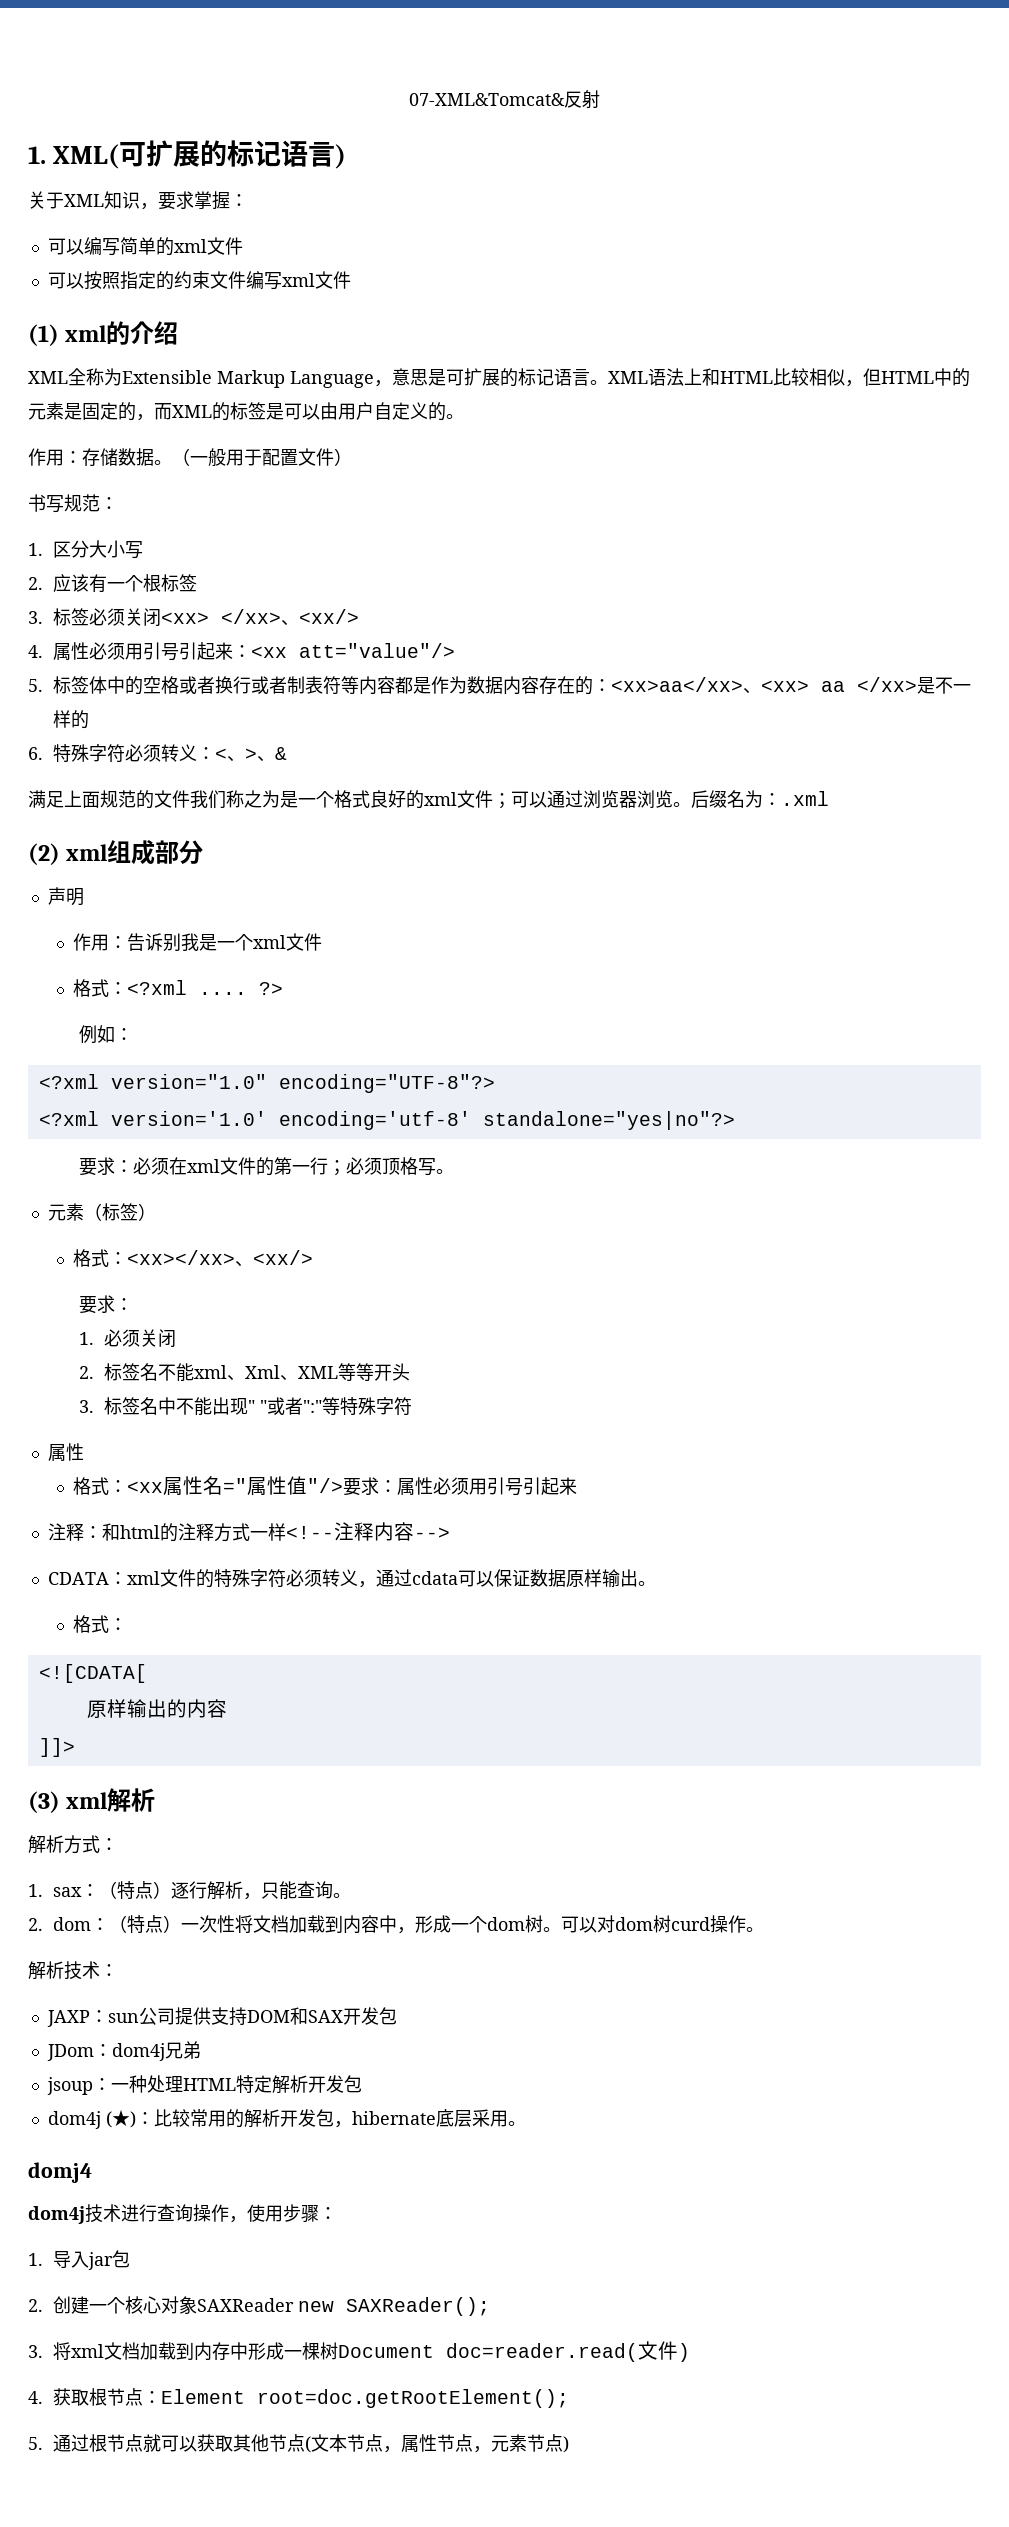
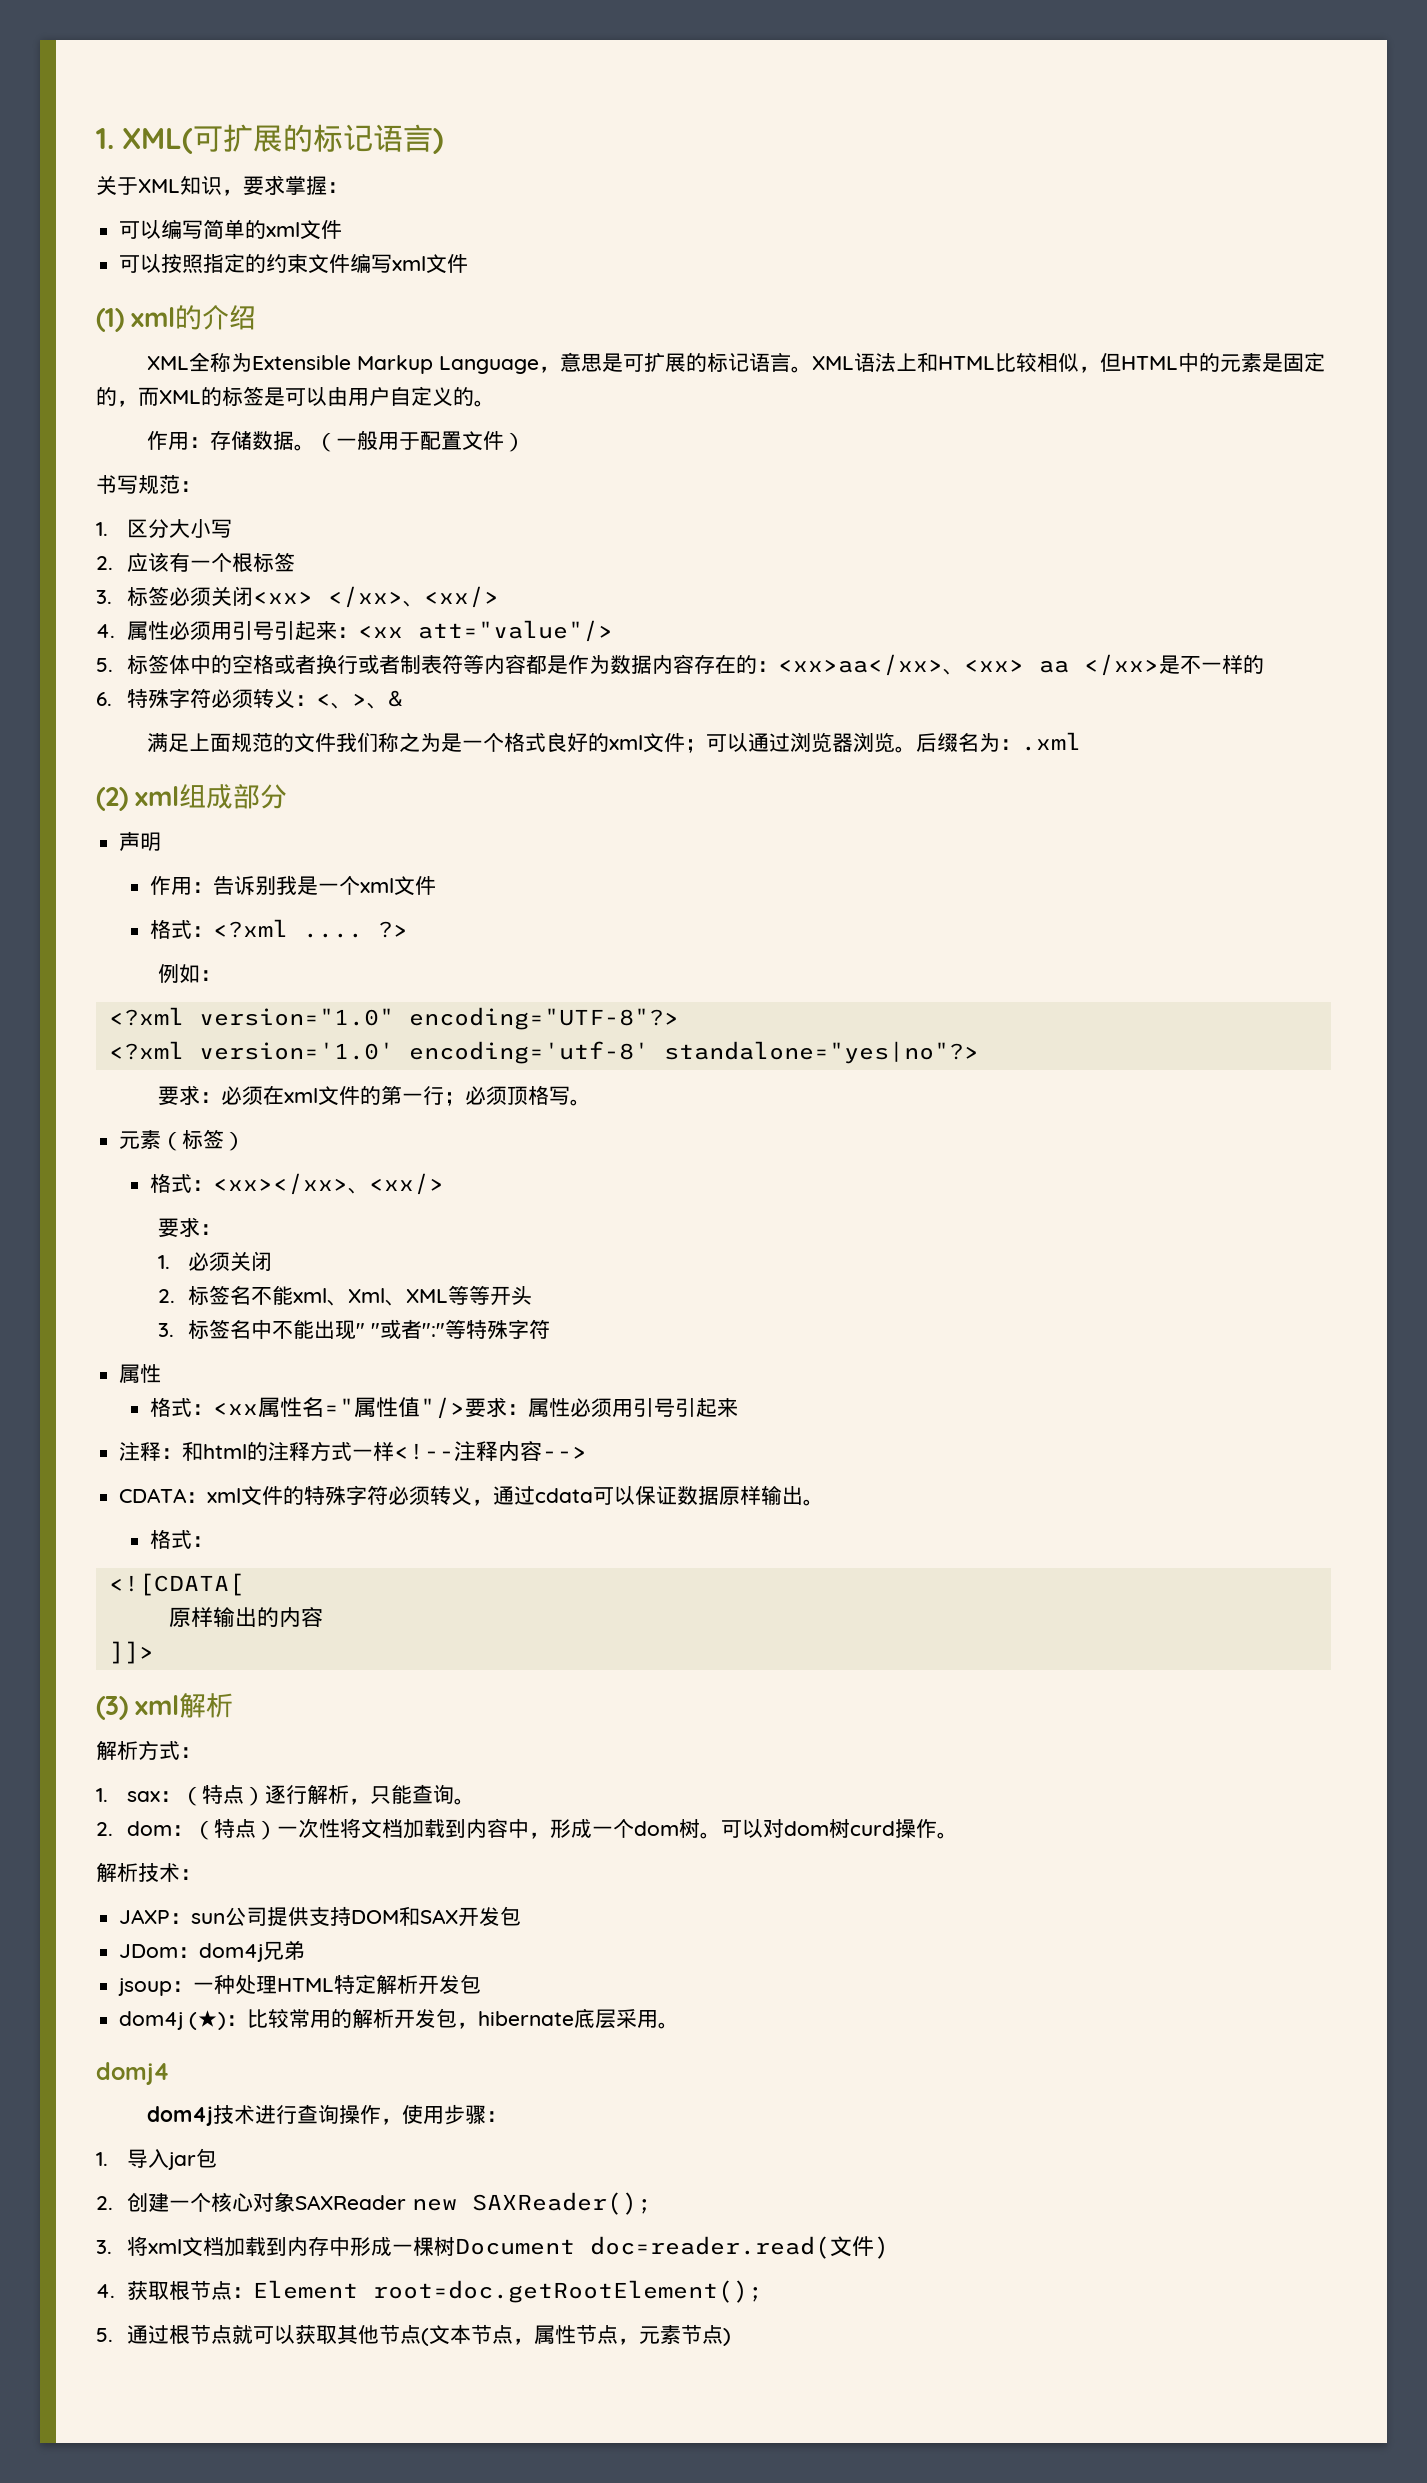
[409,90,600,109] 07-XML&Tomcat&反射 // -> (96, 138) none

